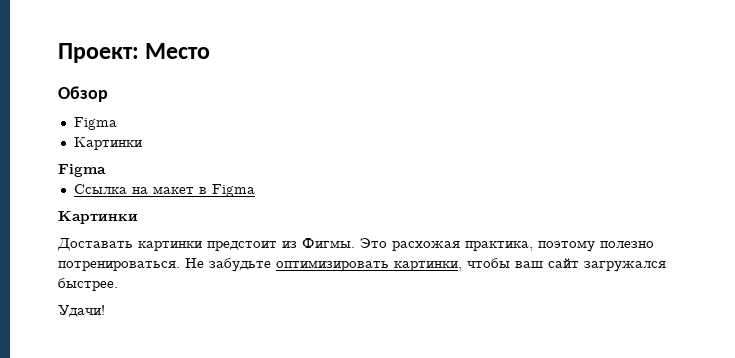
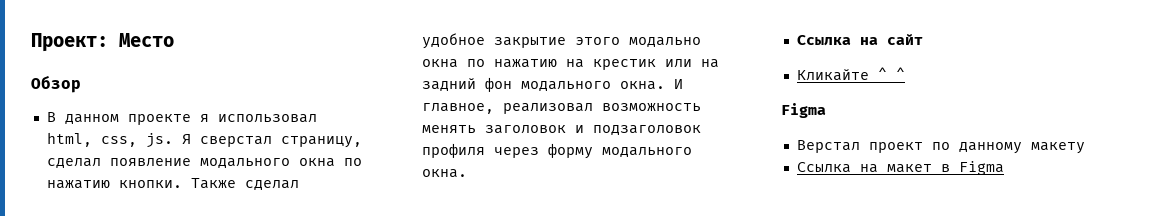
[73,117,117,130] [73,137,142,150] [58,164,106,177] Figma // Картинки // Figma -> [46,112,317,125] [46,132,362,148] [46,158,362,168] [46,178,299,190] [421,33,701,49] [421,59,719,70] [421,77,683,92] [421,103,701,114] [421,125,701,135] [421,143,692,159] [421,169,467,178] [796,34,923,46] [796,67,905,81] [781,103,826,118] [796,140,1085,154] В данном проекте я использовал html, css, js. Я сверстал страницу, сделал появление модального окна по нажатию кнопки. Также сделал удобное закрытие этого модально окна по нажатию на крестик или на задний фон модального окна. И главное, реализовал возможность менять заголовок и подзаголовок профиля через форму модального окна. // Ссылка на сайт // Кликайте ^ ^ // Figma // Верстал проект по данному макету
[58,211,138,224] [57,238,654,252] [58,258,666,272] [58,278,118,291] [58,305,105,317] // Картинки // Доставать картинки предстоит из Фигмы. Это расхожая практика, поэтому полезно потренироваться. Не забудьте оптимизировать картинки, чтобы ваш сайт загружался быстрее. // Удачи! -> (1004, 168) none

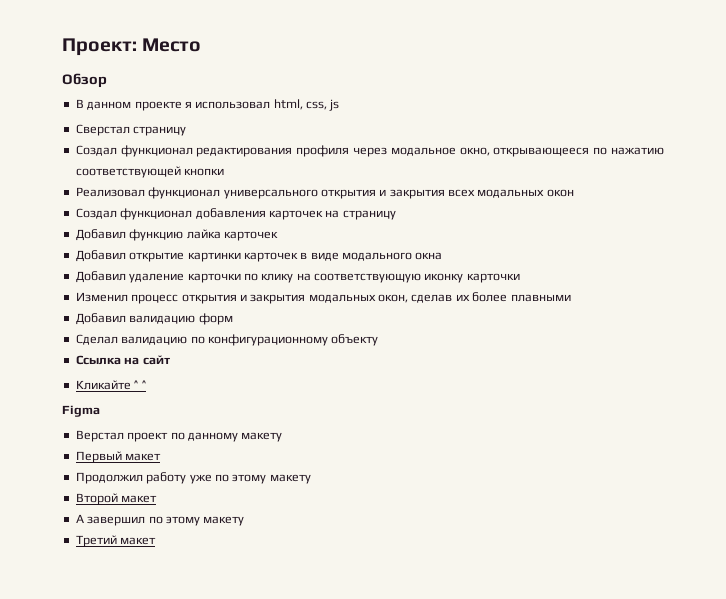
[145,133,362,148] [46,158,362,168] [46,178,299,190] [421,33,701,49] [421,59,719,70] [421,77,683,92] [421,103,701,114] [421,125,701,135] [421,143,692,159] [421,169,467,178] js. Я сверстал страницу, сделал появление модального окна по нажатию кнопки. Также сделал удобное закрытие этого модально окна по нажатию на крестик или на задний фон модального окна. И главное, реализовал возможность менять заголовок и подзаголовок профиля через форму модального окна. -> [329,99,340,111] [75,124,187,136] [75,145,664,157] [75,166,225,178] [75,187,574,199] [75,208,396,220] [75,229,278,241] [75,250,443,262] [75,271,520,283] [75,292,571,304] [75,313,233,325] [75,334,379,346] js // Сверстал страницу // Создал функционал редактирования профиля через модальное окно, открывающееся по нажатию соответствующей кнопки // Реализовал функционал универсального открытия и закрытия всех модальных окон // Создал функционал добавления карточек на страницу // Добавил функцию лайка карточек // Добавил открытие картинки карточек в виде модального окна // Добавил удаление карточки по клику на соответствующую иконку карточки // Изменил процесс открытия и закрытия модальных окон, сделав их более плавными // Добавил валидацию форм // Сделал валидацию по конфигурационному объекту
[796,161,1004,175] Ссылка на макет в Figma -> [75,451,162,463] [75,472,311,484] [75,493,158,505] [75,514,245,526] [75,535,157,547] Первый макет // Продолжил работу уже по этому макету // Второй макет // А завершил по этому макету // Третий макет

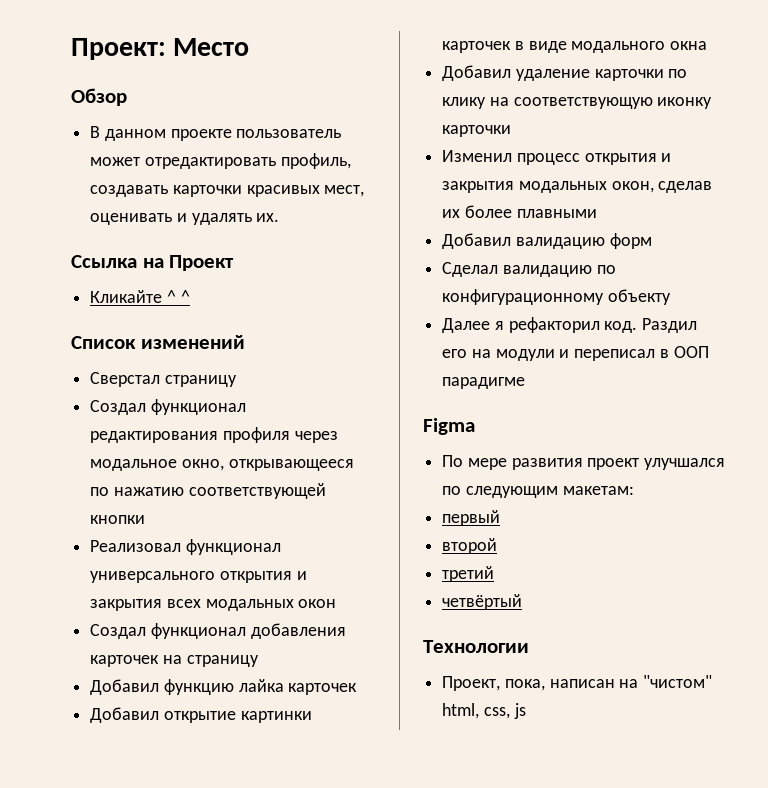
[184,99,340,111] я использовал html, css, js -> [236,129,342,138] [90,153,351,169] [90,185,365,197] [90,213,280,225] [71,255,235,271] [90,290,190,303] [71,335,245,349] пользователь может отредактировать профиль, создавать карточки красивых мест, оценивать и удалять их. // Ссылка на Проект // Кликайте ^ ^ // Список изменений
[75,355,170,365] [75,380,146,390] [62,405,100,417] [75,430,283,442] [75,451,162,463] [75,472,311,484] [75,493,158,505] [75,514,245,526] [75,535,157,547] Ссылка на сайт // Кликайте ^ ^ // Figma // Верстал проект по данному макету // Первый макет // Продолжил работу уже по этому макету // Второй макет // А завершил по этому макету // Третий макет -> [442,317,698,333] [442,346,709,361] [442,377,526,389] [423,418,475,435] [442,455,726,470] [442,486,634,498] [442,510,501,526] [442,538,498,554] [442,566,495,582] [442,594,523,610] [423,640,529,653] [442,675,713,691] [442,703,526,719] Далее я рефакторил код. Раздил его на модули и переписал в ООП парадигме // Figma // По мере развития проект улучшался по следующим макетам: // первый // второй // третий // четвёртый // Технологии // Проект, пока, написан на "чистом" html, css, js

